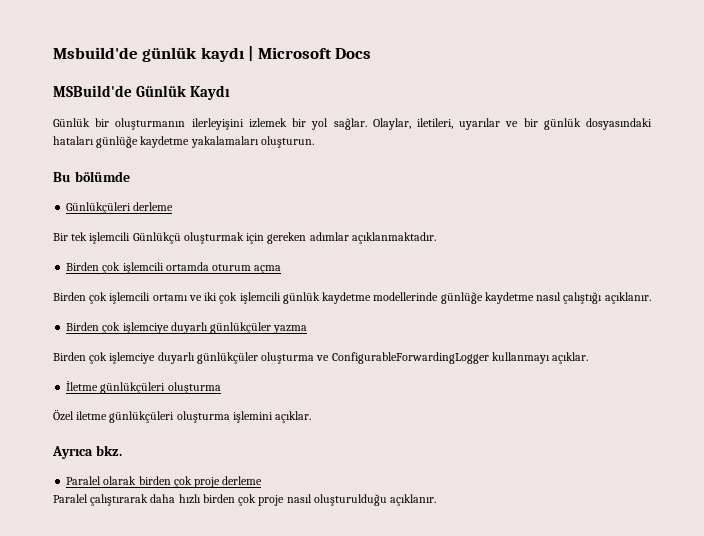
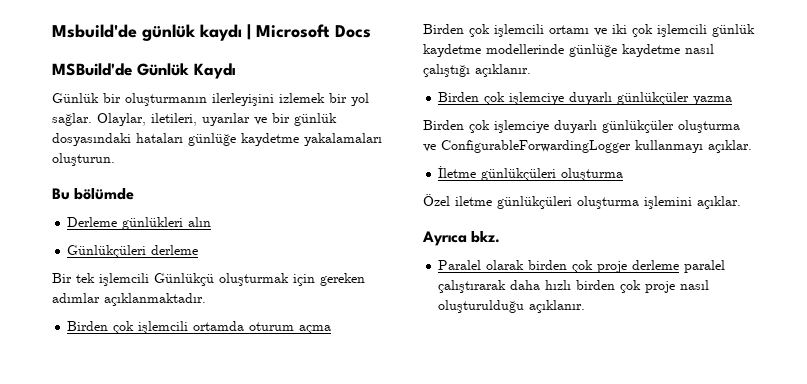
(130, 176) none -> [67,217,212,230] // Derleme günlükleri alın
[53,494,88,503] // Paralel -> [684,260,726,273] paralel

